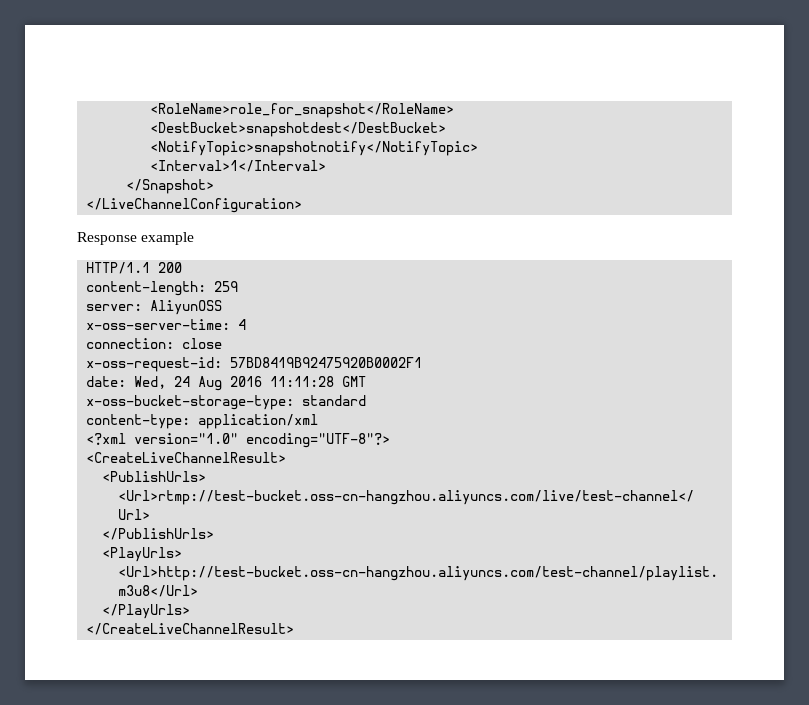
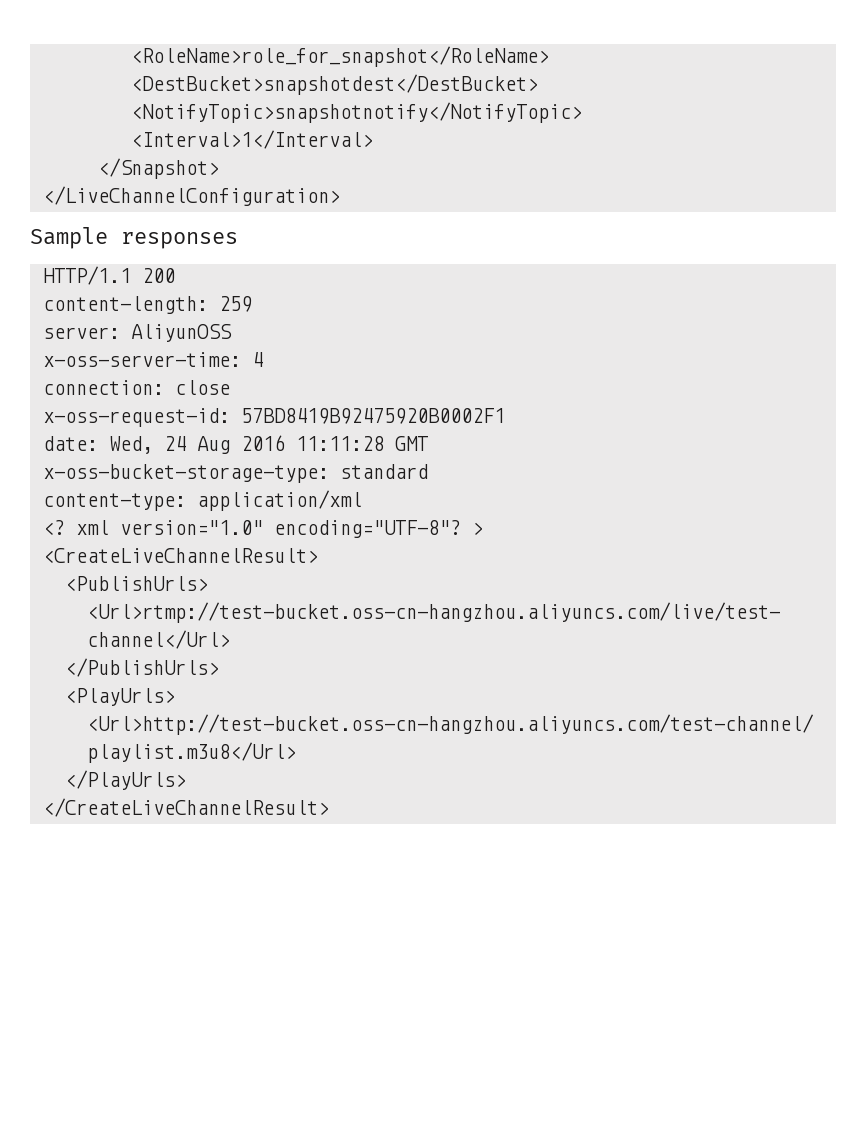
[77,232,195,245] Response example -> [30,227,238,249] Sample responses
[86,433,391,448] <?xml version="1.0" encoding="UTF-8"?> -> [42,520,483,538] <? xml version="1.0" encoding="UTF-8"? >

